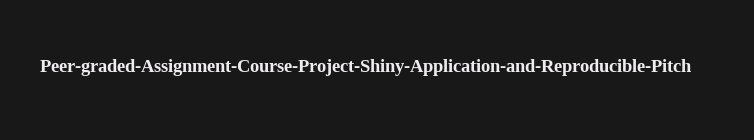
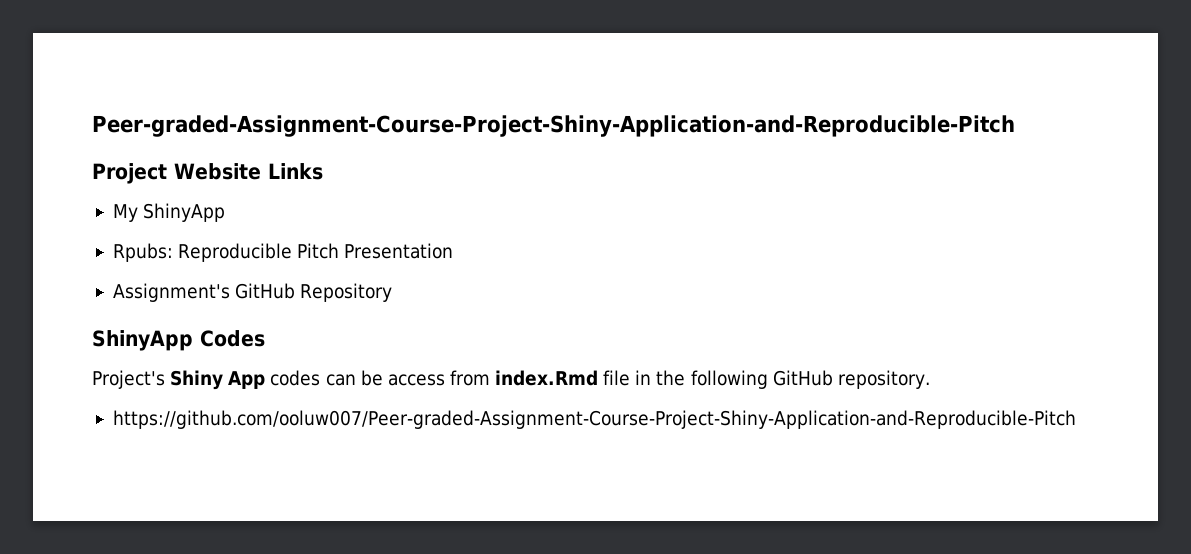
(692, 67) none -> [92,163,323,184] [112,203,226,222] [112,243,454,262] [112,283,393,302] [92,330,265,351] [92,370,930,390] [112,410,1076,429] // Project Website Links // My ShinyApp // Rpubs: Reproducible Pitch Presentation // Assignment's GitHub Repository // ShinyApp Codes // Project's Shiny App codes can be access from index.Rmd file in the following GitHub repository. // https://github.com/ooluw007/Peer-graded-Assignment-Course-Project-Shiny-Application-and-Reproducible-Pitch

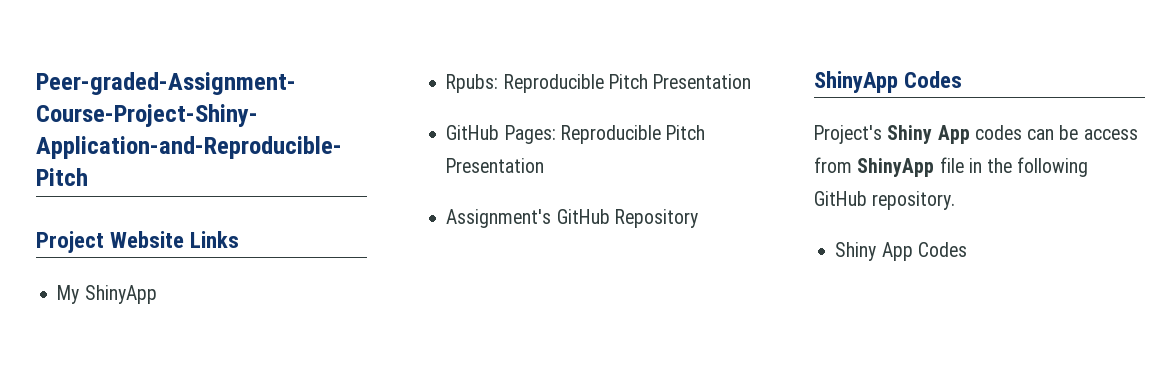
(454, 251) none -> [446,125,706,144] [446,158,545,173] // GitHub Pages: Reproducible Pitch Presentation
[495,370,599,386] index.Rmd -> [857,158,935,177] ShinyApp
[112,410,1076,429] https://github.com/ooluw007/Peer-graded-Assignment-Course-Project-Shiny-Application-and-Reproducible-Pitch -> [835,242,967,261] Shiny App Codes

